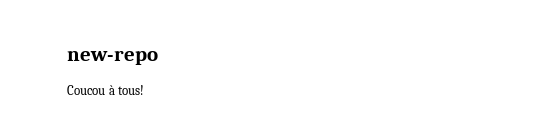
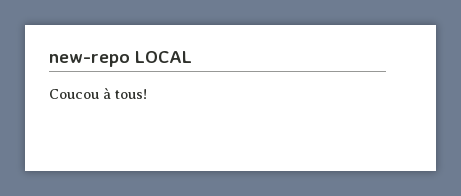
(158, 57) none -> [135,51,192,63] LOCAL

